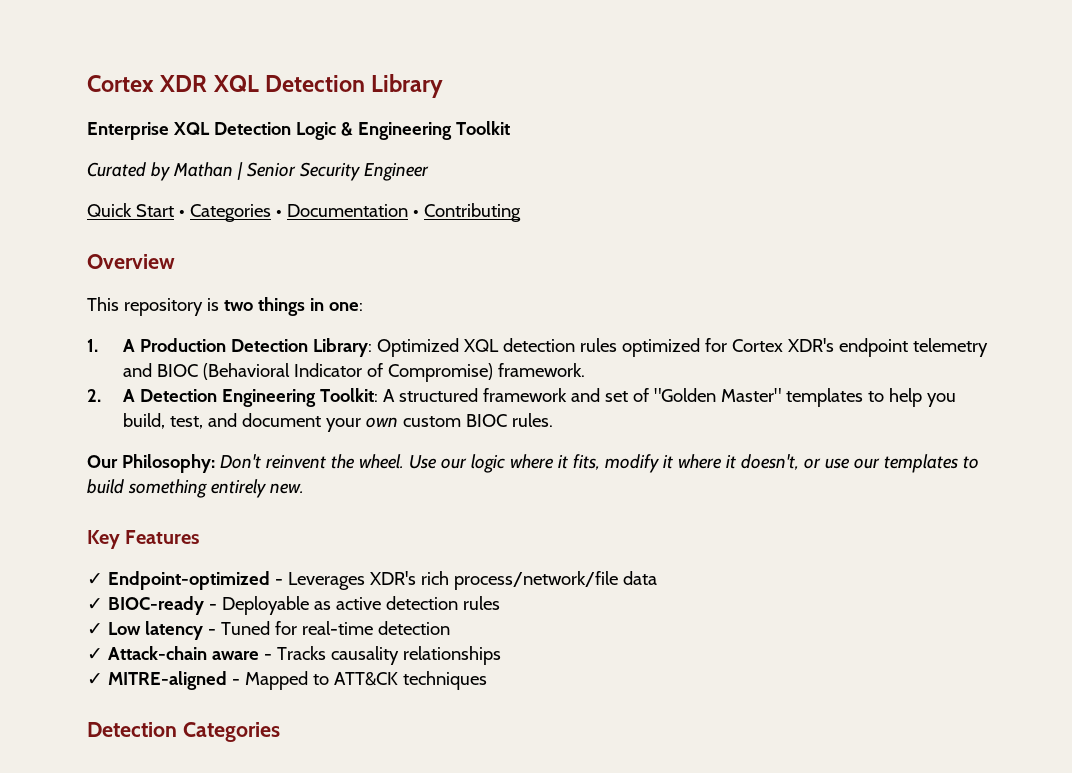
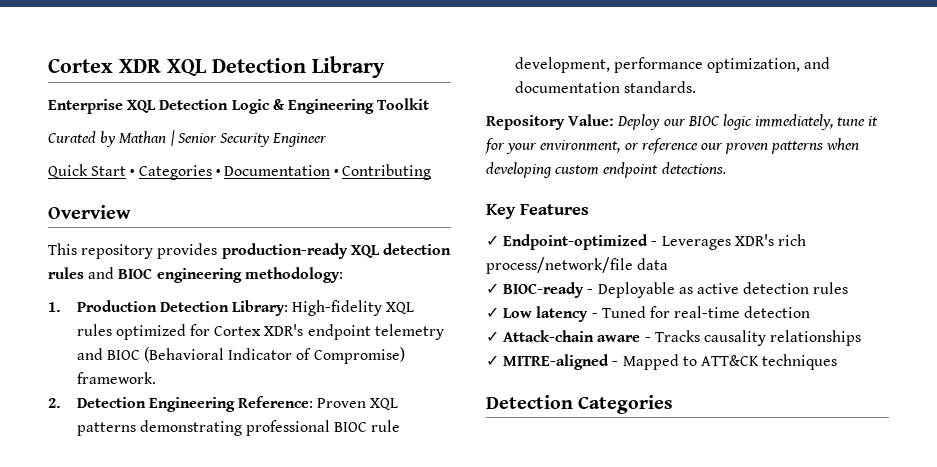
[206,297,363,316] is two things in one: -> [157,243,451,259] [48,267,343,283] provides production-ready XQL detection rules and BIOC engineering methodology:
[123,339,136,352] A -> (61, 307) none
[377,338,576,357] Optimized XQL detection -> [292,300,415,316] High-fidelity XQL
[123,389,136,402] A -> (61, 403) none
[320,388,957,407] [123,413,554,432] [87,454,979,473] [87,479,304,498] Toolkit: A structured framework and set of "Golden Master" templates to help you build, test, and document your own custom BIOC rules. // Our Philosophy: Don't reinvent the wheel. Use our logic where it fits, modify it where it doesn't, or use our templates to build something entirely new. -> [238,396,399,410] [76,420,401,436] [514,57,831,73] [514,81,696,93] [486,114,879,130] [485,138,860,154] [486,162,726,178] Reference: Proven XQL patterns demonstrating professional BIOC rule development, performance optimization, and documentation standards. // Repository Value: Deploy our BIOC logic immediately, tune it for your environment, or reference our proven patterns when developing custom endpoint detections.

